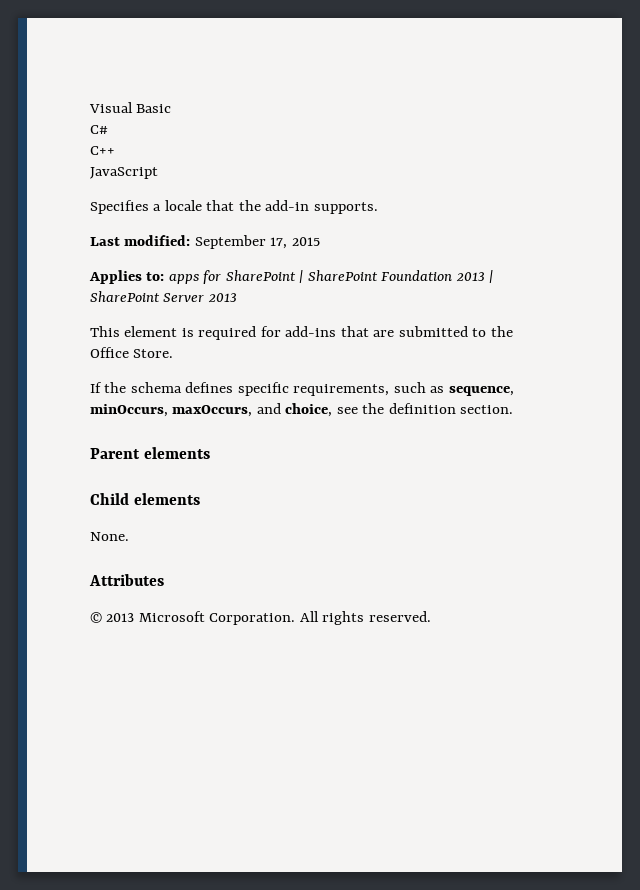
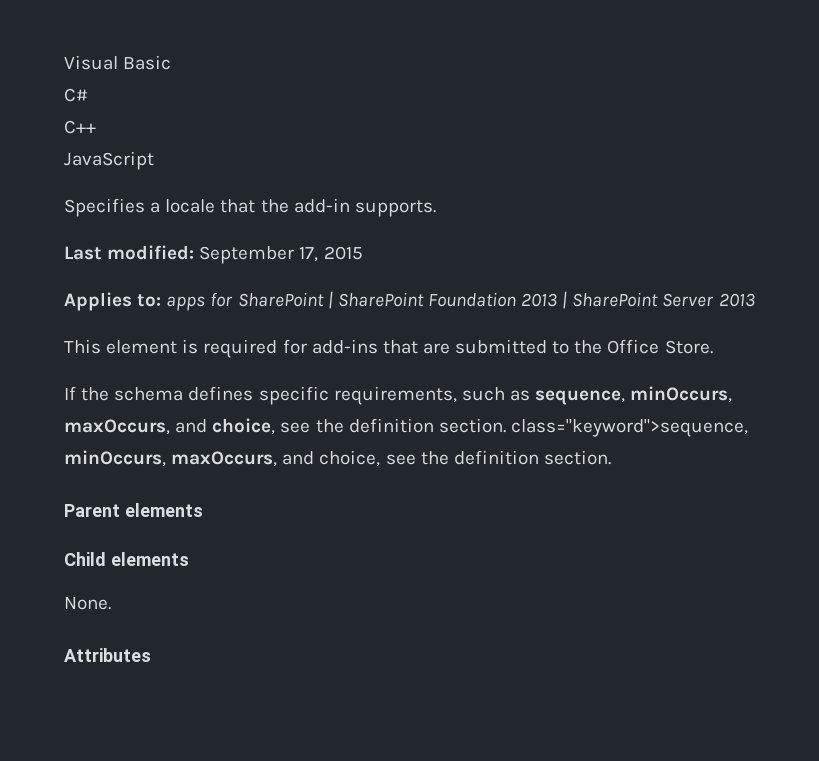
(514, 409) none -> [510,419,748,437] [64,450,611,467] class="keyword">sequence, minOccurs, maxOccurs, and choice, see the definition section.
[90,611,431,625] // © 2013 Microsoft Corporation. All rights reserved. -> (151, 655) none

